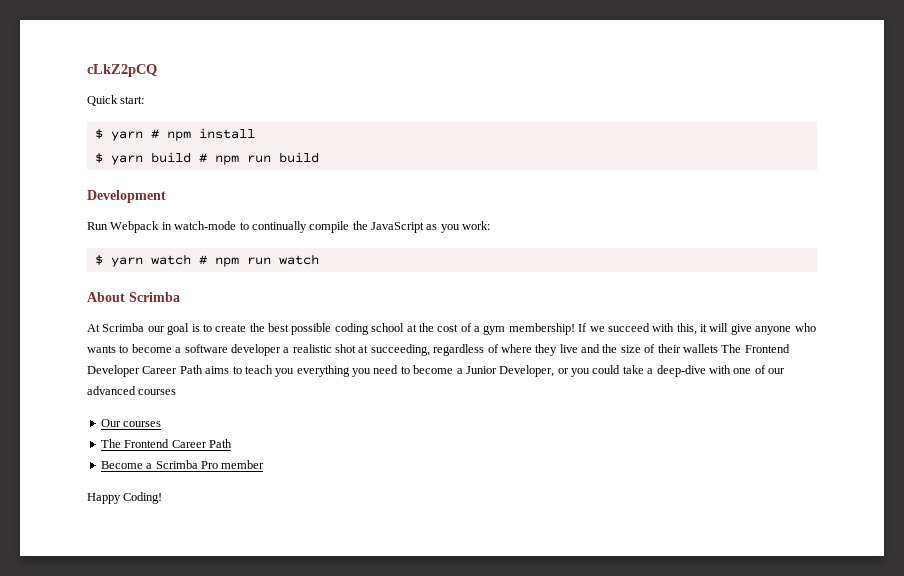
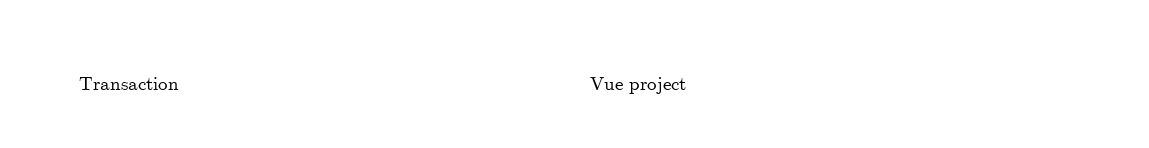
[87,64,157,77] [87,95,145,106] [94,128,255,141] [94,152,319,165] [87,190,166,203] [87,221,491,233] [94,254,319,267] [87,292,180,302] [87,323,816,335] [87,344,790,356] [87,365,785,377] [87,386,177,395] [100,419,162,427] [100,439,232,448] [100,460,265,469] [87,492,163,504] cLkZ2pCQ // Quick start: // $ yarn # npm install // $ yarn build # npm run build // Development // Run Webpack in watch-mode to continually compile the JavaScript as you work: // $ yarn watch # npm run watch // About Scrimba // At Scrimba our goal is to create the best possible coding school at the cost of a gym membership! If we succeed with this, it will give anyone who wants to become a software developer a realistic shot at succeeding, regardless of where they live and the size of their wallets The Frontend Developer Career Path aims to teach you everything you need to become a Junior Developer, or you could take a deep-dive with one of our advanced courses // Our courses // The Frontend Career Path // Become a Scrimba Pro member // Happy Coding! -> [79,77,179,90] [590,77,686,94] Transaction // Vue project

